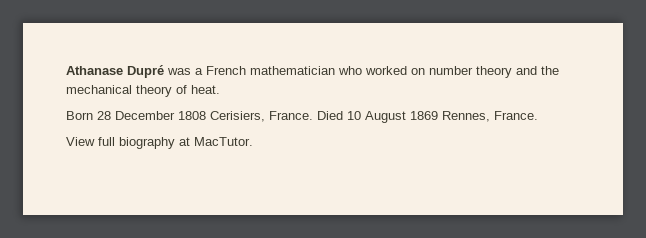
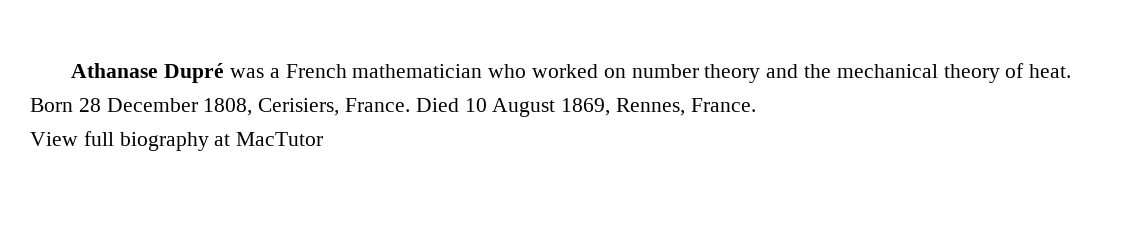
[178,111,206,120] 1808 -> [203,98,253,116] 1808,
[410,111,438,120] 1869 -> [561,98,611,116] 1869,
[194,137,253,146] MacTutor. -> [236,132,324,146] MacTutor

